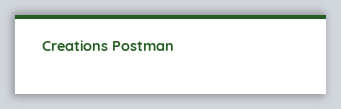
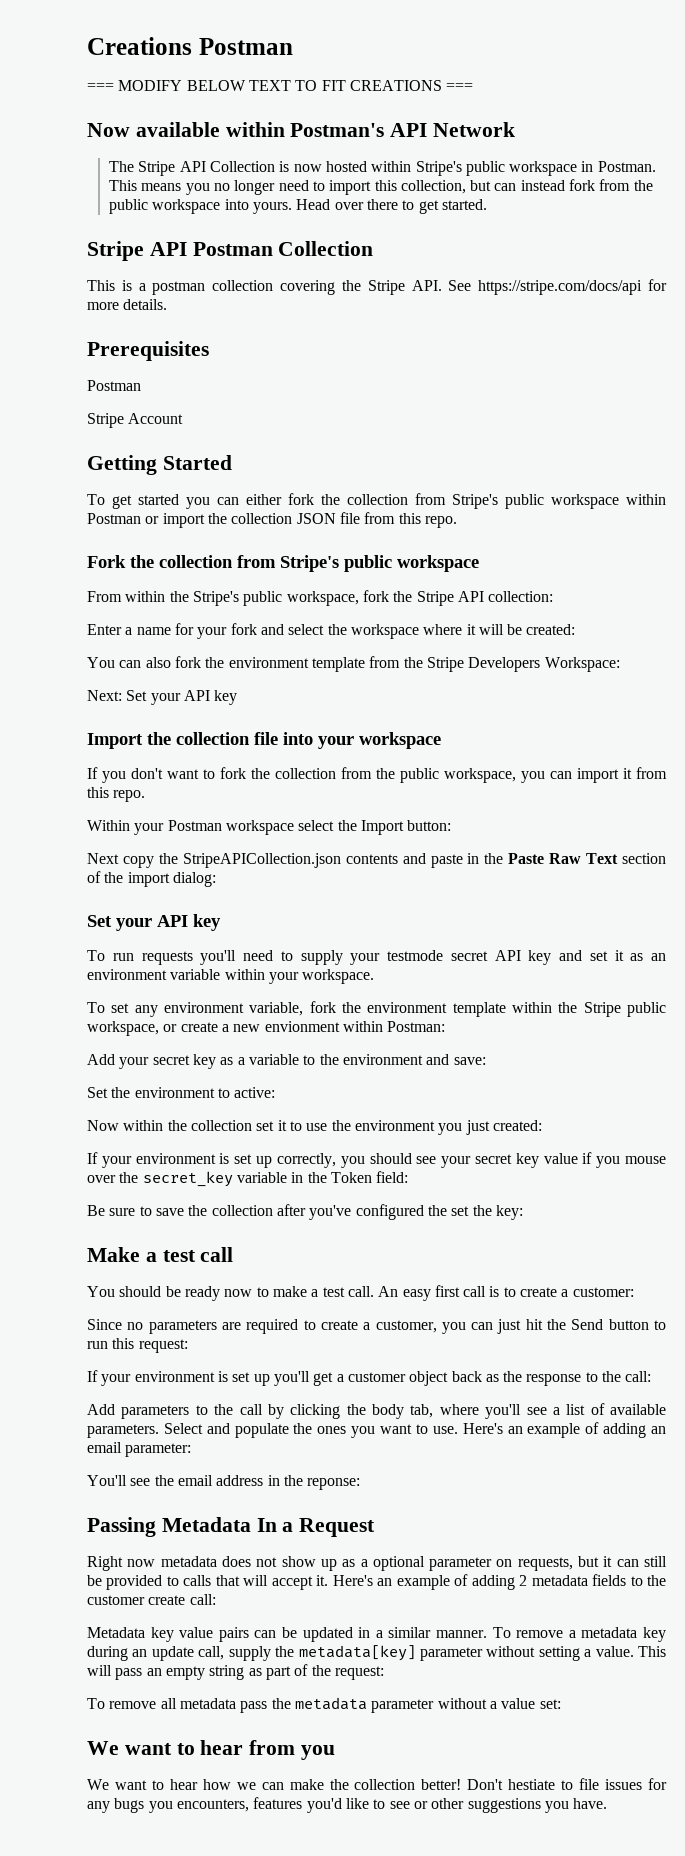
(174, 46) none -> [87,80,474,91] [87,122,516,137] [108,161,656,176] [108,179,653,195] [108,199,487,214] [87,241,374,261] [87,279,667,295] [87,299,168,310] [87,341,209,361] [87,380,141,391] [87,413,184,428] [87,455,232,475] [87,493,666,509] [87,512,457,528] [87,555,479,572] [87,590,554,606] [87,623,576,639] [87,656,620,672] [87,690,238,705] [87,732,441,749] [87,767,667,783] [87,787,146,802] [87,820,452,835] [87,853,667,868] [87,871,216,887] [87,914,221,931] [87,950,666,965] [87,969,375,984] [87,1001,666,1017] [87,1021,446,1036] [87,1054,486,1069] [87,1087,276,1098] [87,1120,542,1135] [87,1152,666,1168] [87,1171,409,1187] [87,1204,523,1220] [87,1247,234,1262] [87,1285,634,1301] [87,1319,666,1334] [87,1338,188,1353] [87,1370,652,1386] [87,1403,666,1419] [87,1422,667,1438] [87,1442,192,1457] [87,1475,361,1490] [87,1517,376,1537] [87,1556,667,1571] [87,1574,666,1590] [87,1594,216,1605] [87,1627,667,1642] [87,1645,667,1661] [87,1664,384,1680] [87,1697,561,1713] [87,1740,336,1760] [87,1778,667,1790] [87,1797,608,1813] // === MODIFY BELOW TEXT TO FIT CREATIONS === // Now available within Postman's API Network // The Stripe API Collection is now hosted within Stripe's public workspace in Postman. This means you no longer need to import this collection, but can instead fork from the public workspace into yours. Head over there to get started. // Stripe API Postman Collection // This is a postman collection covering the Stripe API. See https://stripe.com/docs/api for more details. // Prerequisites // Postman // Stripe Account // Getting Started // To get started you can either fork the collection from Stripe's public workspace within Postman or import the collection JSON file from this repo. // Fork the collection from Stripe's public workspace // From within the Stripe's public workspace, fork the Stripe API collection: // Enter a name for your fork and select the workspace where it will be created: // You can also fork the environment template from the Stripe Developers Workspace: // Next: Set your API key // Import the collection file into your workspace // If you don't want to fork the collection from the public workspace, you can import it from this repo. // Within your Postman workspace select the Import button: // Next copy the StripeAPICollection.json contents and paste in the Paste Raw Text section of the import dialog: // Set your API key // To run requests you'll need to supply your testmode secret API key and set it as an environment variable within your workspace. // To set any environment variable, fork the environment template within the Stripe public workspace, or create a new envionment within Postman: // Add your secret key as a variable to the environment and save: // Set the environment to active: // Now within the collection set it to use the environment you just created: // If your environment is set up correctly, you should see your secret key value if you mouse over the secret_key variable in the Token field: // Be sure to save the collection after you've configured the set the key: // Make a test call // You should be ready now to make a test call. An easy first call is to create a customer: // Since no parameters are required to create a customer, you can just hit the Send button to run this request: // If your environment is set up you'll get a customer object back as the response to the call: // Add parameters to the call by clicking the body tab, where you'll see a list of available parameters. Select and populate the ones you want to use. Here's an example of adding an email parameter: // You'll see the email address in the reponse: // Passing Metadata In a Request // Right now metadata does not show up as a optional parameter on requests, but it can still be provided to calls that will accept it. Here's an example of adding 2 metadata fields to the customer create call: // Metadata key value pairs can be updated in a similar manner. To remove a metadata key during an update call, supply the metadata[key] parameter without setting a value. This will pass an empty string as part of the request: // To remove all metadata pass the metadata parameter without a value set: // We want to hear from you // We want to hear how we can make the collection better! Don't hestiate to file issues for any bugs you encounters, features you'd like to see or other suggestions you have.

